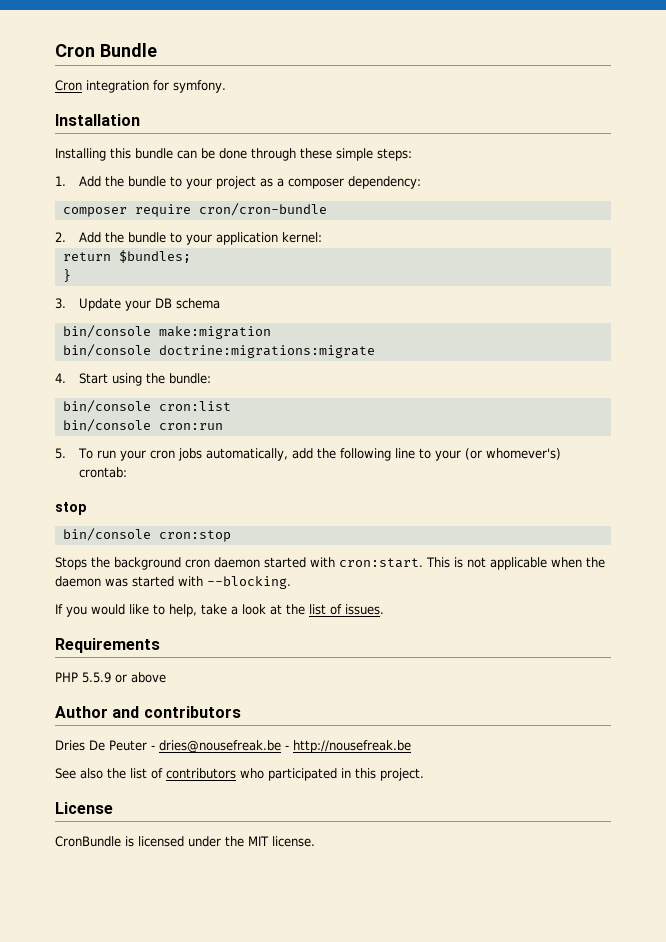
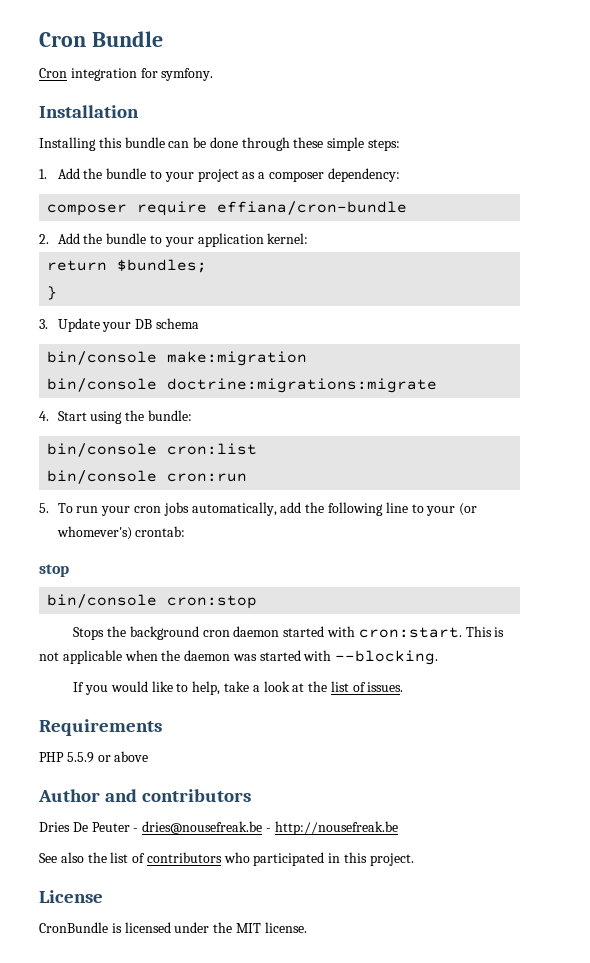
[198,203,327,216] cron/cron-bundle -> [217,201,408,215] effiana/cron-bundle

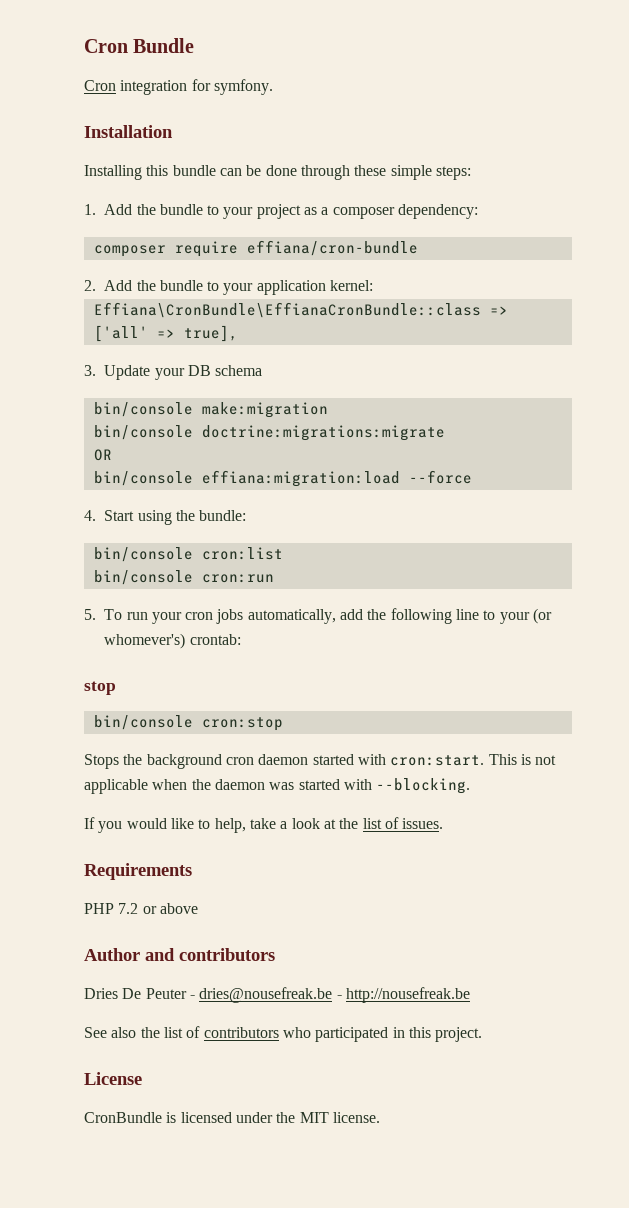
[47,259,208,273] [47,286,58,300] return $bundles; // } -> [93,302,508,318] [93,325,238,342] Effiana\CronBundle\EffianaCronBundle::class => ['all' => true],
(438, 385) none -> [93,449,112,461] [93,470,472,487] // OR // bin/console effiana:migration:load --force
[66,752,94,763] 5.5.9 -> [118,903,139,914] 7.2

